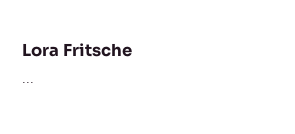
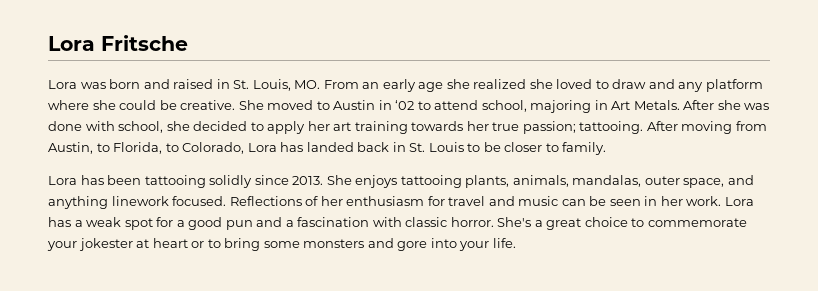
[22,82,34,83] ... -> [48,79,763,92] [48,100,770,113] [48,121,767,134] [48,142,607,155] [48,175,754,188] [48,196,754,209] [48,217,747,230] [47,238,516,251] Lora was born and raised in St. Louis, MO. From an early age she realized she loved to draw and any platform where she could be creative. She moved to Austin in ‘02 to attend school, majoring in Art Metals. After she was done with school, she decided to apply her art training towards her true passion; tattooing. After moving from Austin, to Florida, to Colorado, Lora has landed back in St. Louis to be closer to family. // Lora has been tattooing solidly since 2013. She enjoys tattooing plants, animals, mandalas, outer space, and anything linework focused. Reflections of her enthusiasm for travel and music can be seen in her work. Lora has a weak spot for a good pun and a fascination with classic horror. She's a great choice to commemorate your jokester at heart or to bring some monsters and gore into your life.

